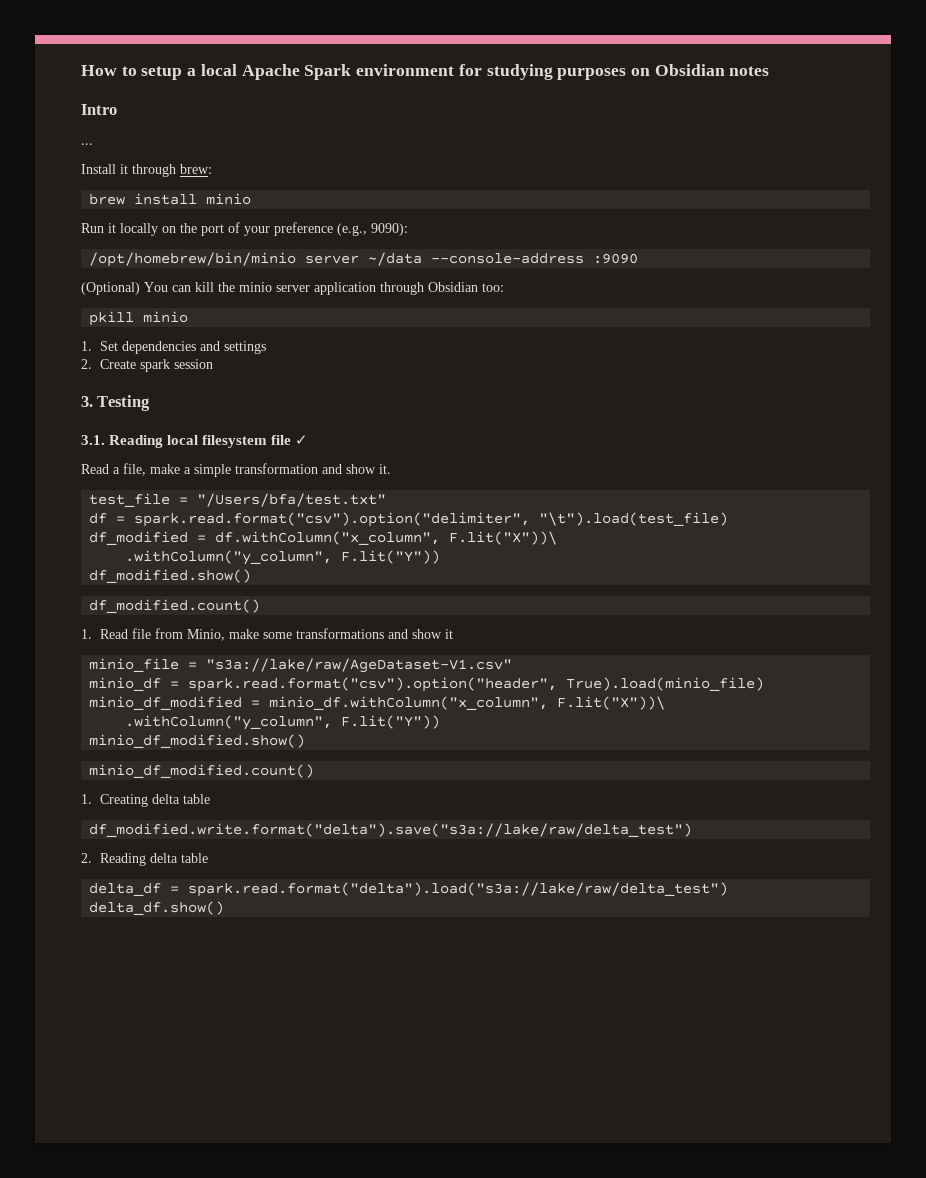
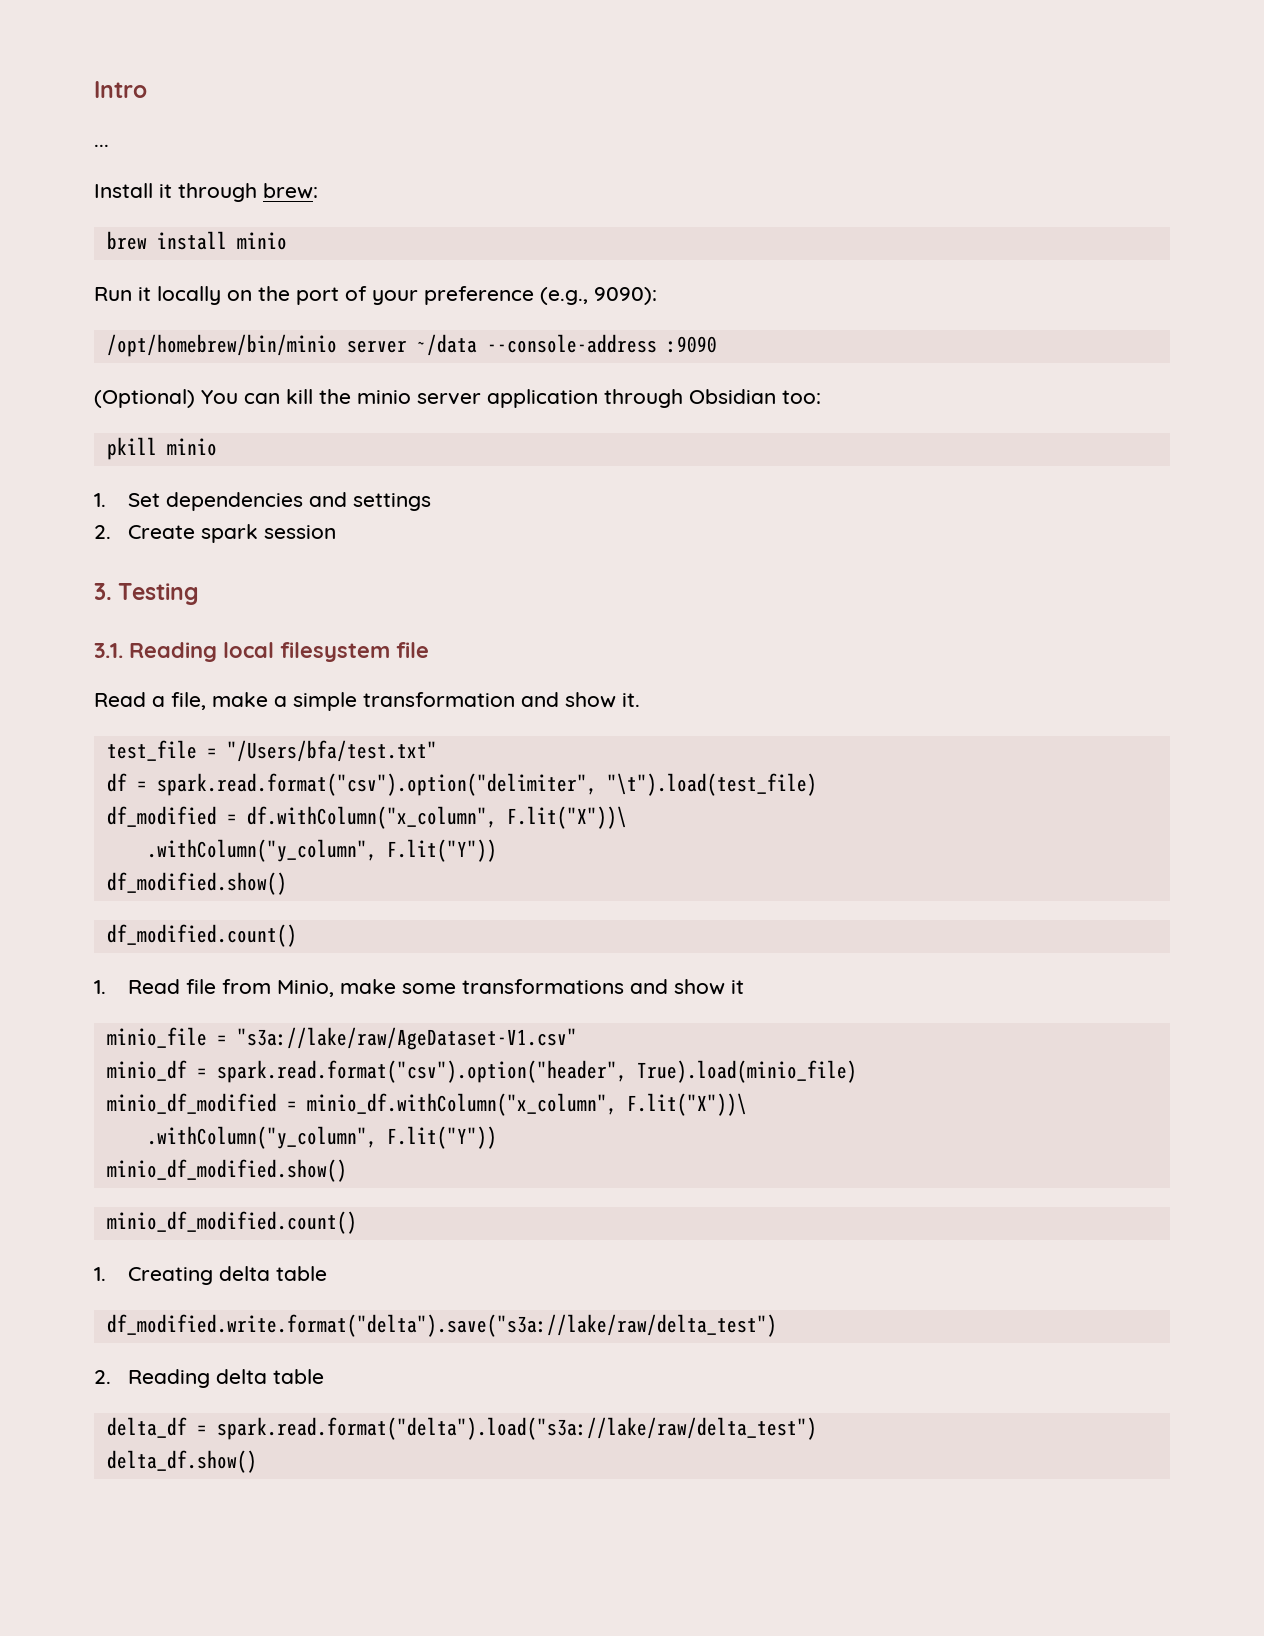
[81,64,770,80] How to setup a local Apache Spark environment for studying purposes on Obsidian notes // -> (94, 89) none
[295,435,309,445] ✓ -> (429, 650) none

